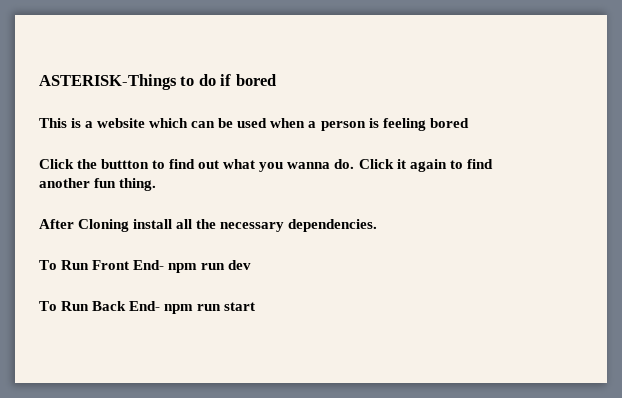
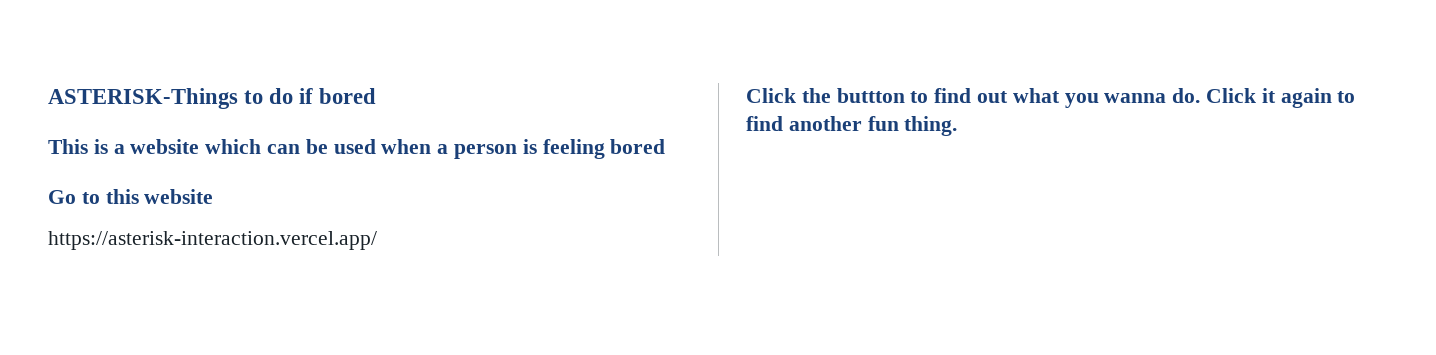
(469, 123) none -> [48,189,214,204] [48,231,377,250] // Go to this website // https://asterisk-interaction.vercel.app/
[39,219,378,232] [39,260,252,273] [39,301,256,314] // After Cloning install all the necessary dependencies. // To Run Front End- npm run dev // To Run Back End- npm run start -> (958, 126) none

